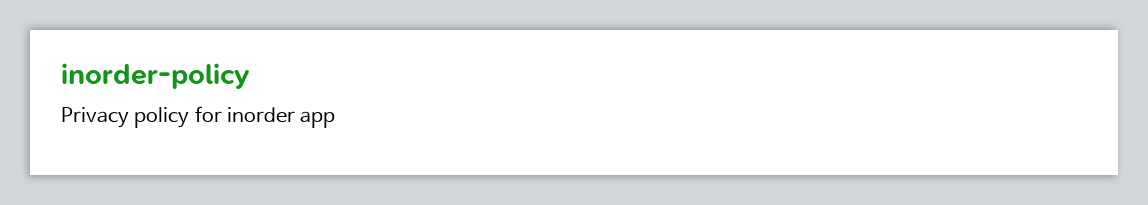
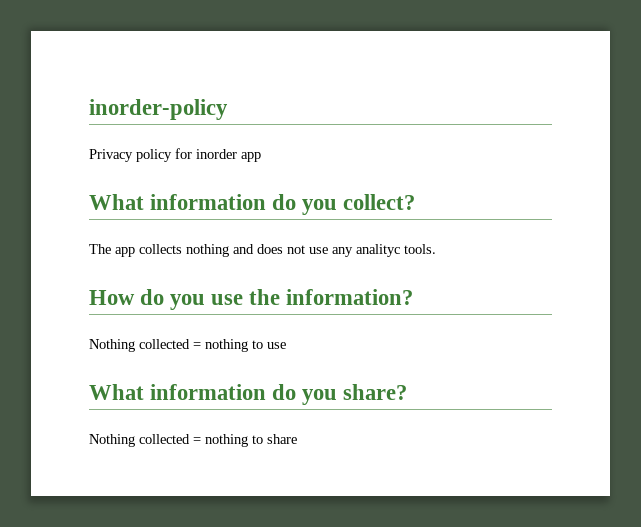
(336, 119) none -> [89,194,416,215] [89,244,436,257] [89,289,414,310] [89,339,286,352] [89,384,408,405] [89,434,297,447] // What information do you collect? // The app collects nothing and does not use any analityc tools. // How do you use the information? // Nothing collected = nothing to use // What information do you share? // Nothing collected = nothing to share

